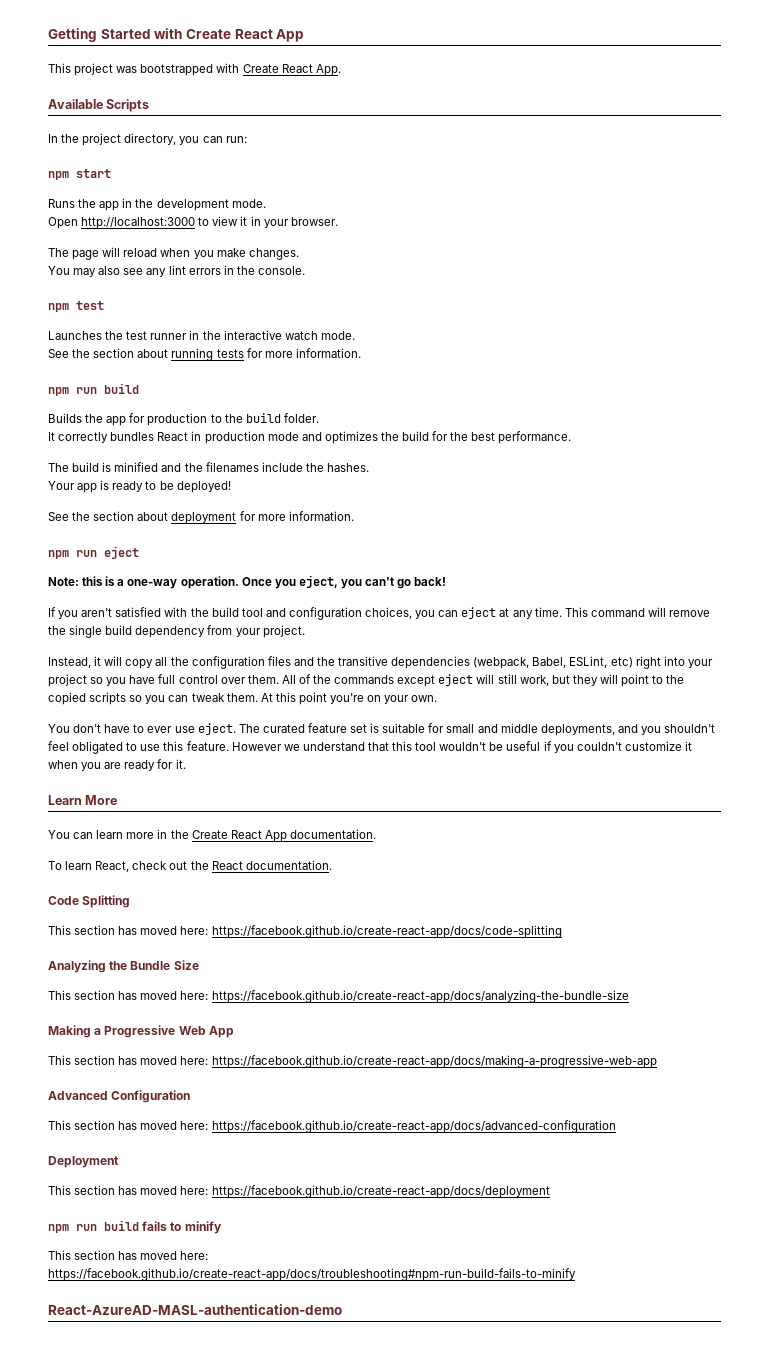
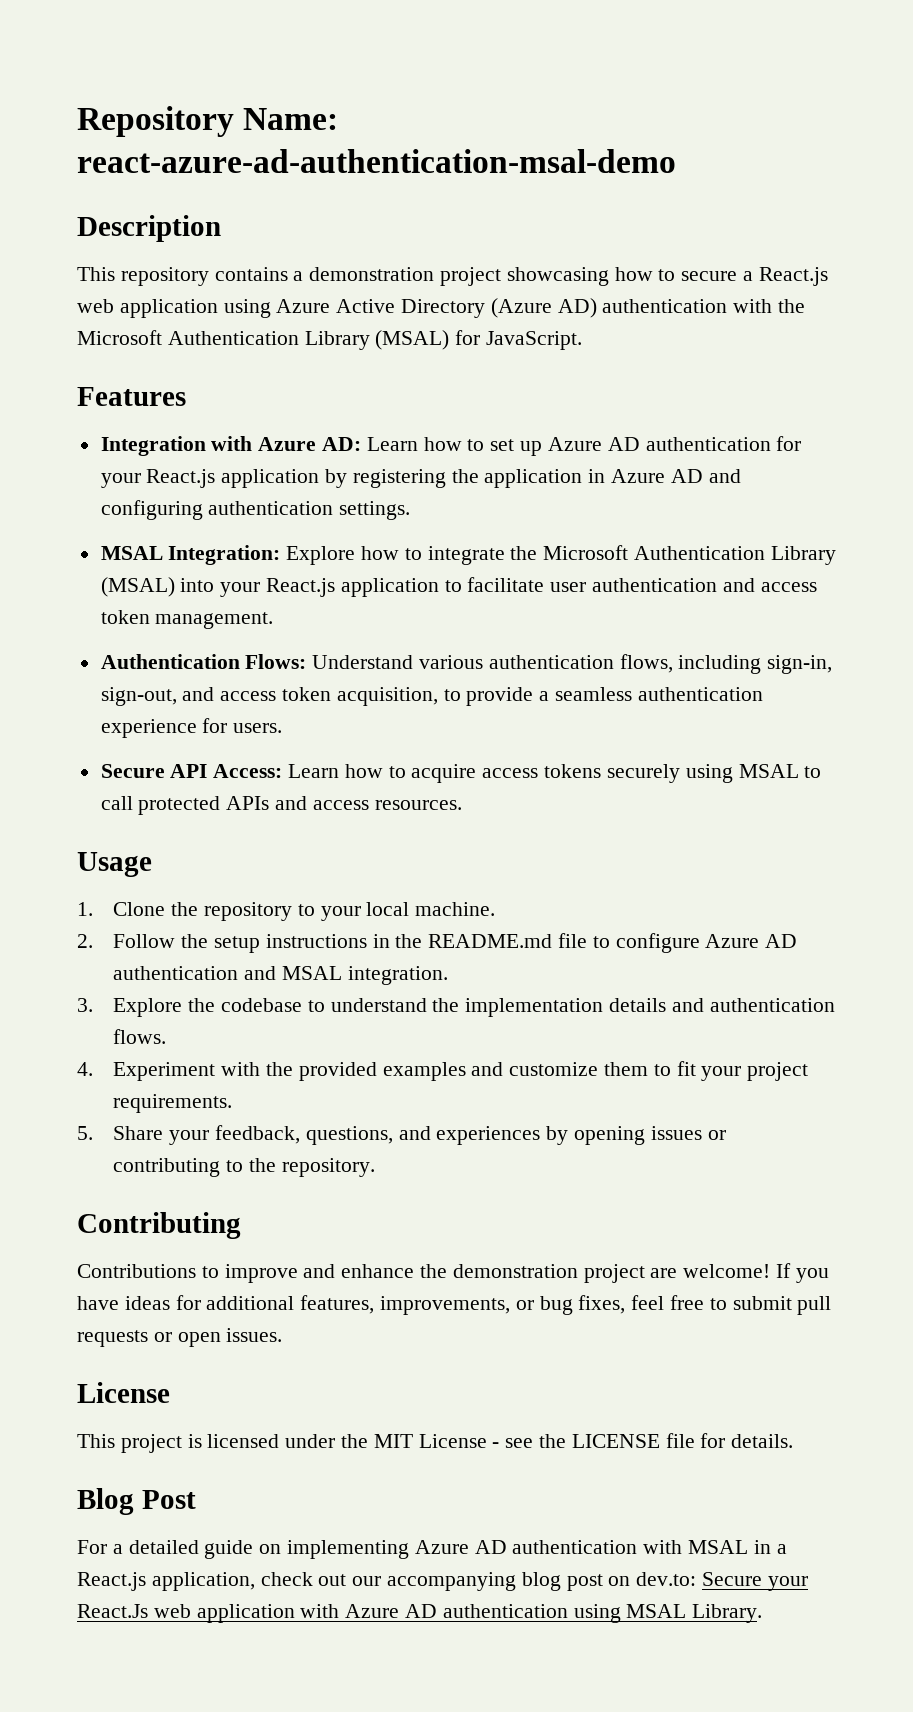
[48,28,305,42] [48,63,341,76] [48,99,150,112] [48,133,247,146] [48,169,111,180] [48,198,266,211] [48,216,338,229] [48,247,299,260] [48,265,305,277] [48,301,104,312] [48,330,355,340] [48,348,361,361] [48,383,139,396] [48,413,319,426] [48,431,572,444] [48,462,369,472] [48,480,231,493] [48,511,354,524] [48,546,139,559] [48,575,447,589] [48,607,711,620] [48,625,305,638] [48,656,713,669] [48,674,685,687] [48,692,438,705] [48,723,716,736] [48,741,692,754] [48,759,186,771] [48,795,118,805] [48,829,376,842] [48,860,332,872] [48,895,131,908] [48,925,562,938] [48,960,199,973] [48,990,629,1003] [48,1025,234,1038] [48,1055,657,1068] [48,1090,191,1103] [48,1120,616,1133] [48,1156,119,1168] [48,1185,550,1198] [48,1220,222,1234] [48,1250,209,1260] [48,1268,576,1281] [48,1304,342,1315] Getting Started with Create React App // This project was bootstrapped with Create React App. // Available Scripts // In the project directory, you can run: // npm start // Runs the app in the development mode. // Open http://localhost:3000 to view it in your browser. // The page will reload when you make changes. // You may also see any lint errors in the console. // npm test // Launches the test runner in the interactive watch mode. // See the section about running tests for more information. // npm run build // Builds the app for production to the build folder. // It correctly bundles React in production mode and optimizes the build for the best performance. // The build is minified and the filenames include the hashes. // Your app is ready to be deployed! // See the section about deployment for more information. // npm run eject // Note: this is a one-way operation. Once you eject, you can't go back! // If you aren't satisfied with the build tool and configuration choices, you can eject at any time. This command will remove the single build dependency from your project. // Instead, it will copy all the configuration files and the transitive dependencies (webpack, Babel, ESLint, etc) right into your project so you have full control over them. All of the commands except eject will still work, but they will point to the copied scripts so you can tweak them. At this point you're on your own. // You don't have to ever use eject. The curated feature set is suitable for small and middle deployments, and you shouldn't feel obligated to use this feature. However we understand that this tool wouldn't be useful if you couldn't customize it when you are ready for it. // Learn More // You can learn more in the Create React App documentation. // To learn React, check out the React documentation. // Code Splitting // This section has moved here: https://facebook.github.io/create-react-app/docs/code-splitting // Analyzing the Bundle Size // This section has moved here: https://facebook.github.io/create-react-app/docs/analyzing-the-bundle-size // Making a Progressive Web App // This section has moved here: https://facebook.github.io/create-react-app/docs/making-a-progressive-web-app // Advanced Configuration // This section has moved here: https://facebook.github.io/create-react-app/docs/advanced-configuration // Deployment // This section has moved here: https://facebook.github.io/create-react-app/docs/deployment // npm run build fails to minify // This section has moved here: https://facebook.github.io/create-react-app/docs/troubleshooting#npm-run-build-fails-to-minify // React-AzureAD-MASL-authentication-demo -> [77,106,339,137] [77,149,676,173] [77,215,221,242] [77,267,828,286] [77,298,806,318] [77,330,583,350] [77,387,186,406] [100,436,802,456] [100,469,741,488] [100,500,411,520] [100,545,836,565] [100,577,817,597] [100,610,274,629] [100,654,833,674] [100,687,763,706] [100,718,283,738] [100,764,822,783] [100,796,462,815] [77,852,152,877] [77,902,496,921] [77,933,798,953] [113,966,448,985] [77,998,835,1017] [113,1029,167,1044] [77,1061,809,1081] [113,1094,233,1113] [77,1125,726,1145] [113,1158,375,1177] [77,1212,241,1239] [77,1263,829,1283] [77,1295,832,1315] [77,1328,283,1347] [77,1382,170,1403] [77,1433,794,1453] [77,1488,196,1515] [77,1540,787,1559] [77,1572,808,1591] [77,1604,763,1623] Repository Name: react-azure-ad-authentication-msal-demo // Description // This repository contains a demonstration project showcasing how to secure a React.js web application using Azure Active Directory (Azure AD) authentication with the Microsoft Authentication Library (MSAL) for JavaScript. // Features // Integration with Azure AD: Learn how to set up Azure AD authentication for your React.js application by registering the application in Azure AD and configuring authentication settings. // MSAL Integration: Explore how to integrate the Microsoft Authentication Library (MSAL) into your React.js application to facilitate user authentication and access token management. // Authentication Flows: Understand various authentication flows, including sign-in, sign-out, and access token acquisition, to provide a seamless authentication experience for users. // Secure API Access: Learn how to acquire access tokens securely using MSAL to call protected APIs and access resources. // Usage // 1. Clone the repository to your local machine. // 2. Follow the setup instructions in the README.md file to configure Azure AD authentication and MSAL integration. // 3. Explore the codebase to understand the implementation details and authentication flows. // 4. Experiment with the provided examples and customize them to fit your project requirements. // 5. Share your feedback, questions, and experiences by opening issues or contributing to the repository. // Contributing // Contributions to improve and enhance the demonstration project are welcome! If you have ideas for additional features, improvements, or bug fixes, feel free to submit pull requests or open issues. // License // This project is licensed under the MIT License - see the LICENSE file for details. // Blog Post // For a detailed guide on implementing Azure AD authentication with MSAL in a React.js application, check out our accompanying blog post on dev.to: Secure your React.Js web application with Azure AD authentication using MSAL Library.

